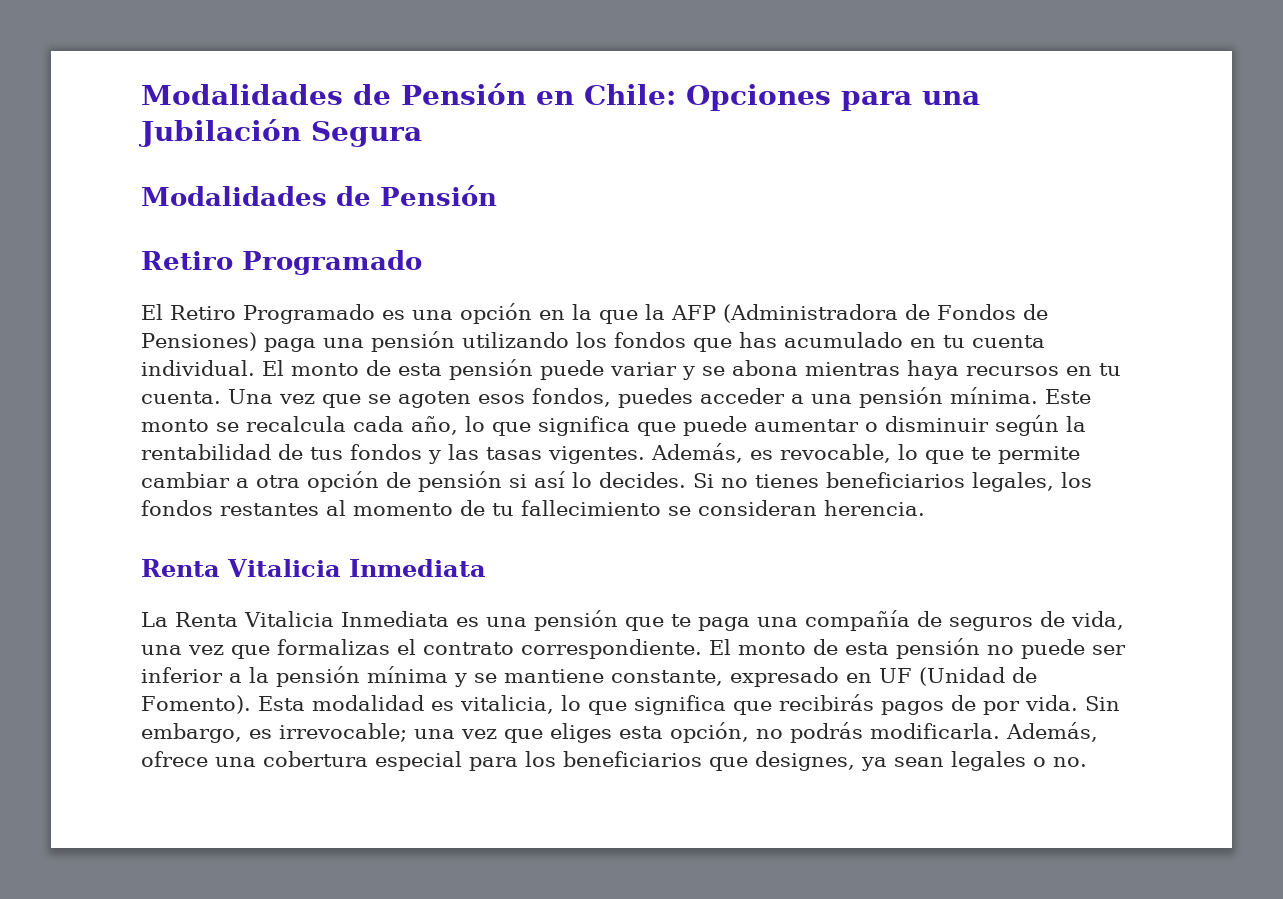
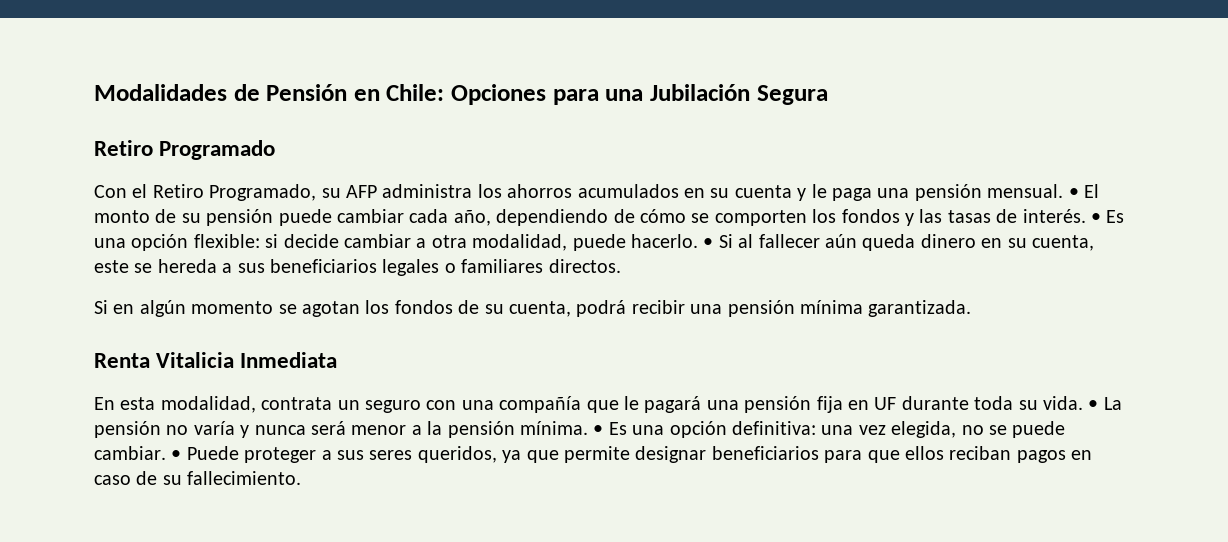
[141,185,497,206] // Modalidades de Pensión -> (828, 95) none
[141,303,1048,324] [141,331,1045,352] [141,360,442,376] El Retiro Programado es una opción en la que la AFP (Administradora de Fondos de Pensiones) paga una pensión utilizando los fondos que has acumulado en tu cuenta individual. El monto de esta -> [94,184,1099,201] [94,209,201,223] Con el Retiro Programado, su AFP administra los ahorros acumulados en su cuenta y le paga una pensión mensual. • El monto de su
[610,360,1121,380] [141,387,1091,408] [141,415,1086,436] [141,443,1080,464] [141,471,1092,492] [141,500,925,516] [141,559,486,577] [141,610,1124,631] [141,638,1126,659] [141,666,1037,687] [141,694,1120,715] [141,722,1098,743] [141,751,1087,771] variar y se abona mientras haya recursos en tu cuenta. Una vez que se agoten esos fondos, puedes acceder a una pensión mínima. Este monto se recalcula cada año, lo que significa que puede aumentar o disminuir según la rentabilidad de tus fondos y las tasas vigentes. Además, es revocable, lo que te permite cambiar a otra opción de pensión si así lo decides. Si no tienes beneficiarios legales, los fondos restantes al momento de tu fallecimiento se consideran herencia. // Renta Vitalicia Inmediata // La Renta Vitalicia Inmediata es una pensión que te paga una compañía de seguros de vida, una vez que formalizas el contrato correspondiente. El monto de esta pensión no puede ser inferior a la pensión mínima y se mantiene constante, expresado en UF (Unidad de Fomento). Esta modalidad es vitalicia, lo que significa que recibirás pagos de por vida. Sin embargo, es irrevocable; una vez que eliges esta opción, no podrás modificarla. Además, ofrece una cobertura especial para los beneficiarios que designes, ya sean legales o no. -> [337,209,1125,226] [94,234,1094,251] [94,259,621,276] [94,300,972,317] [94,352,338,368] [94,396,1122,413] [94,421,1066,438] [94,446,1093,463] [94,471,302,485] cambiar cada año, dependiendo de cómo se comporten los fondos y las tasas de interés. • Es una opción flexible: si decide cambiar a otra modalidad, puede hacerlo. • Si al fallecer aún queda dinero en su cuenta, este se hereda a sus beneficiarios legales o familiares directos. // Si en algún momento se agotan los fondos de su cuenta, podrá recibir una pensión mínima garantizada. // Renta Vitalicia Inmediata // En esta modalidad, contrata un seguro con una compañía que le pagará una pensión fija en UF durante toda su vida. • La pensión no varía y nunca será menor a la pensión mínima. • Es una opción definitiva: una vez elegida, no se puede cambiar. • Puede proteger a sus seres queridos, ya que permite designar beneficiarios para que ellos reciban pagos en caso de su fallecimiento.

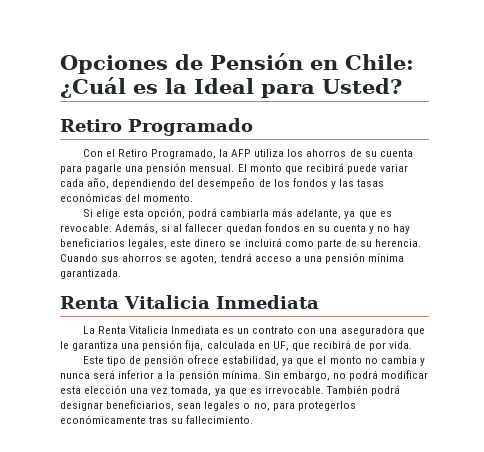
[94,84,227,101] Modalidades -> [60,55,168,74] Opciones
[451,84,828,105] Opciones para una Jubilación Segura -> [60,77,402,98] ¿Cuál es la Ideal para Usted?
[321,184,872,201] su AFP administra los ahorros acumulados en su cuenta y le paga -> [219,149,413,157] [60,164,123,174] la AFP utiliza los ahorros de su cuenta para pagarle
[1068,188,1079,198] • -> (235, 168) none
[155,209,807,226] de su pensión puede cambiar cada año, dependiendo de cómo se comporten -> [284,163,409,174] [60,178,271,189] que recibirá puede variar cada año, dependiendo del desempeño de
[996,209,1125,223] [94,234,1094,251] [94,259,621,276] [94,300,685,317] de interés. • Es una opción flexible: si decide cambiar a otra modalidad, puede hacerlo. • Si al fallecer aún queda dinero en su cuenta, este se hereda a sus beneficiarios legales o familiares directos. // Si en algún momento se agotan los fondos de su cuenta, podrá recibir -> [60,193,194,202] [82,208,392,219] [60,223,411,234] [60,238,422,249] [60,253,301,264] económicas del momento. // Si elige esta opción, podrá cambiarla más adelante, ya que es revocable. Además, si al fallecer quedan fondos en su cuenta y no hay beneficiarios legales, este dinero se incluirá como parte de su herencia. Cuando sus ahorros se agoten, tendrá acceso a
[94,396,421,413] En esta modalidad, contrata un seguro -> [82,326,295,334] La Renta Vitalicia Inmediata es un contrato
[499,396,582,413] compañía -> [340,326,404,336] aseguradora
[644,396,1122,413] [94,421,235,438] pagará una pensión fija en UF durante toda su vida. • La pensión no varía -> [72,340,413,351] [82,355,417,366] garantiza una pensión fija, calculada en UF, que recibirá de por vida. // Este tipo de pensión ofrece estabilidad, ya que el monto no cambia
[351,425,407,435] menor -> [118,370,155,379] inferior
[593,421,1066,438] [94,446,1093,463] [94,471,158,485] • Es una opción definitiva: una vez elegida, no se puede cambiar. • Puede proteger a sus seres queridos, ya que permite designar beneficiarios para que ellos reciban pagos en caso de -> [263,370,429,381] [60,385,401,396] [60,400,356,411] [60,415,169,424] Sin embargo, no podrá modificar esta elección una vez tomada, ya que es irrevocable. También podrá designar beneficiarios, sean legales o no, para protegerlos económicamente tras

